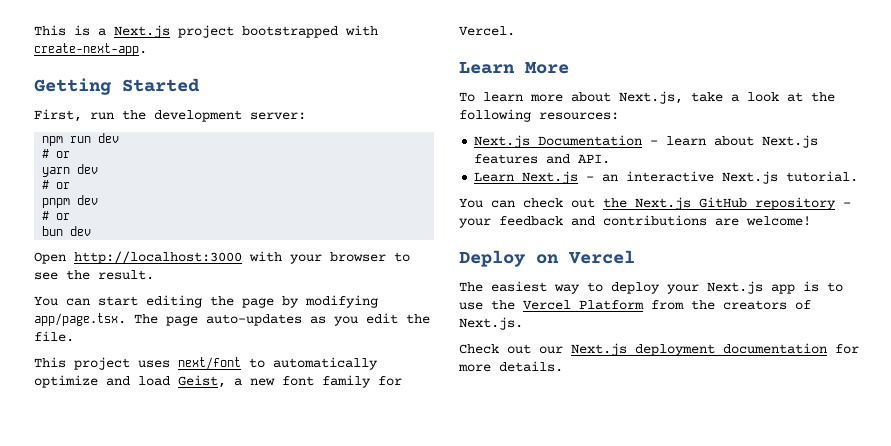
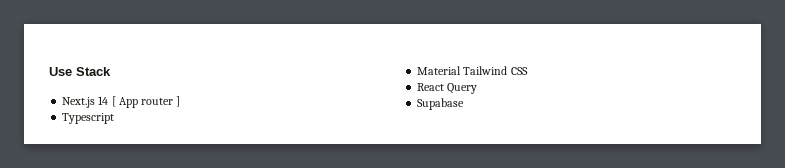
[34,25,378,38] [34,43,147,56] [34,78,200,95] [34,109,306,122] [42,133,120,146] [42,149,71,158] [42,164,99,177] [42,180,71,189] [42,195,99,208] [42,211,71,220] [42,226,92,236] [34,251,410,264] [34,270,154,280] [34,295,378,308] [34,313,430,326] [34,331,74,342] [34,357,378,370] [34,375,402,388] [459,26,515,36] [459,62,569,74] [459,91,835,104] [459,109,619,122] [474,135,819,148] [474,154,611,164] [474,171,859,184] [459,197,851,210] [459,215,811,228] [459,250,635,267] [459,281,843,294] [459,300,811,310] [459,317,523,330] [459,343,859,356] [458,361,563,372] This is a Next.js project bootstrapped with create-next-app. // Getting Started // First, run the development server: // npm run dev // # or // yarn dev // # or // pnpm dev // # or // bun dev // Open http://localhost:3000 with your browser to see the result. // You can start editing the page by modifying app/page.tsx. The page auto-updates as you edit the file. // This project uses next/font to automatically optimize and load Geist, a new font family for Vercel. // Learn More // To learn more about Next.js, take a look at the following resources: // Next.js Documentation - learn about Next.js features and API. // Learn Next.js - an interactive Next.js tutorial. // You can check out the Next.js GitHub repository - your feedback and contributions are welcome! // Deploy on Vercel // The easiest way to deploy your Next.js app is to use the Vercel Platform from the creators of Next.js. // Check out our Next.js deployment documentation for more details. -> [49,67,111,76] [62,96,181,108] [62,113,115,124] [417,66,528,75] [417,83,478,94] [417,98,465,110] Use Stack // Next.js 14 [ App router ] // Typescript // Material Tailwind CSS // React Query // Supabase

